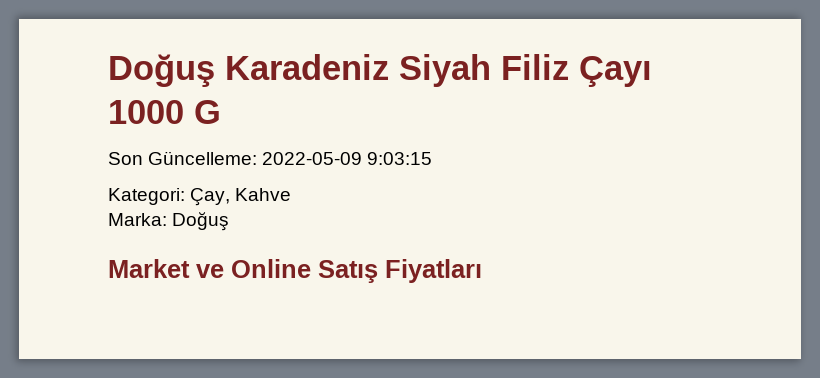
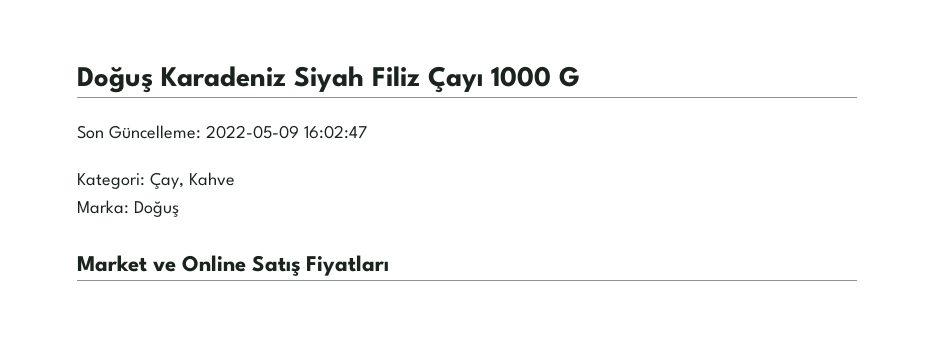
[367,152,433,165] 9:03:15 -> [303,125,367,139] 16:02:47

